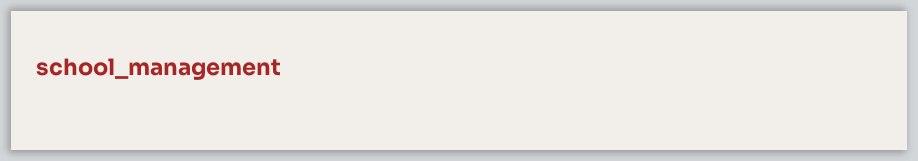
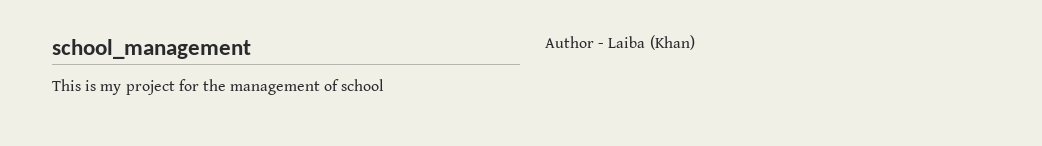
(281, 69) none -> [52,79,385,95] [545,35,695,50] // This is my project for the management of school // Author - Laiba (Khan)

